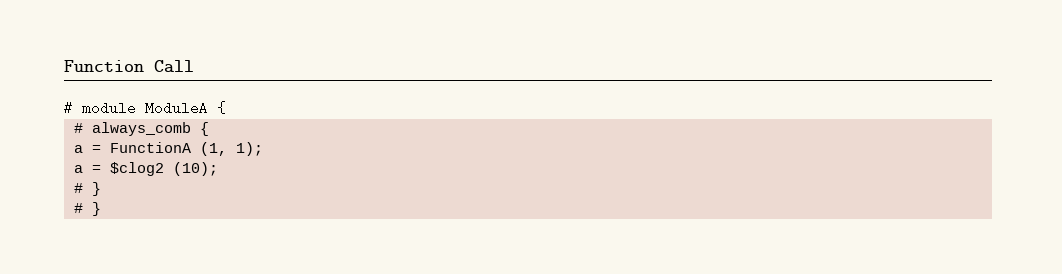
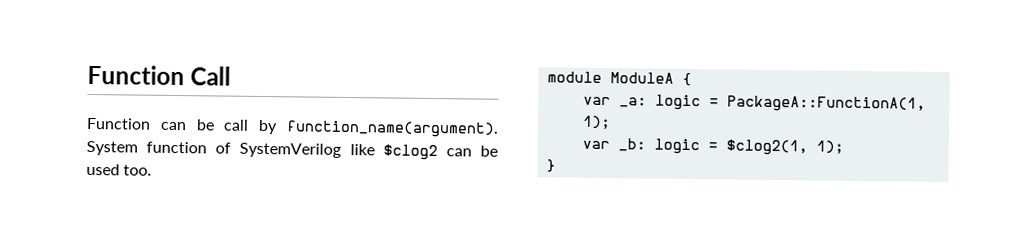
[64,101,226,115] [73,122,209,136] [73,142,263,156] [73,162,218,176] [73,182,101,196] [73,202,101,216] # module ModuleA { // # always_comb { // a = FunctionA (1, 1); // a = $clog2 (10); // # } // # } -> [86,117,499,138] [86,140,499,161] [86,163,153,176] [547,71,693,87] [583,94,927,113] [582,115,612,130] [582,138,845,156] [546,159,557,173] Function can be call by function_name(argument). System function of SystemVerilog like $clog2 can be used too. // module ModuleA { // var _a: logic = PackageA::FunctionA(1, 1); // var _b: logic = $clog2(1, 1); // }

